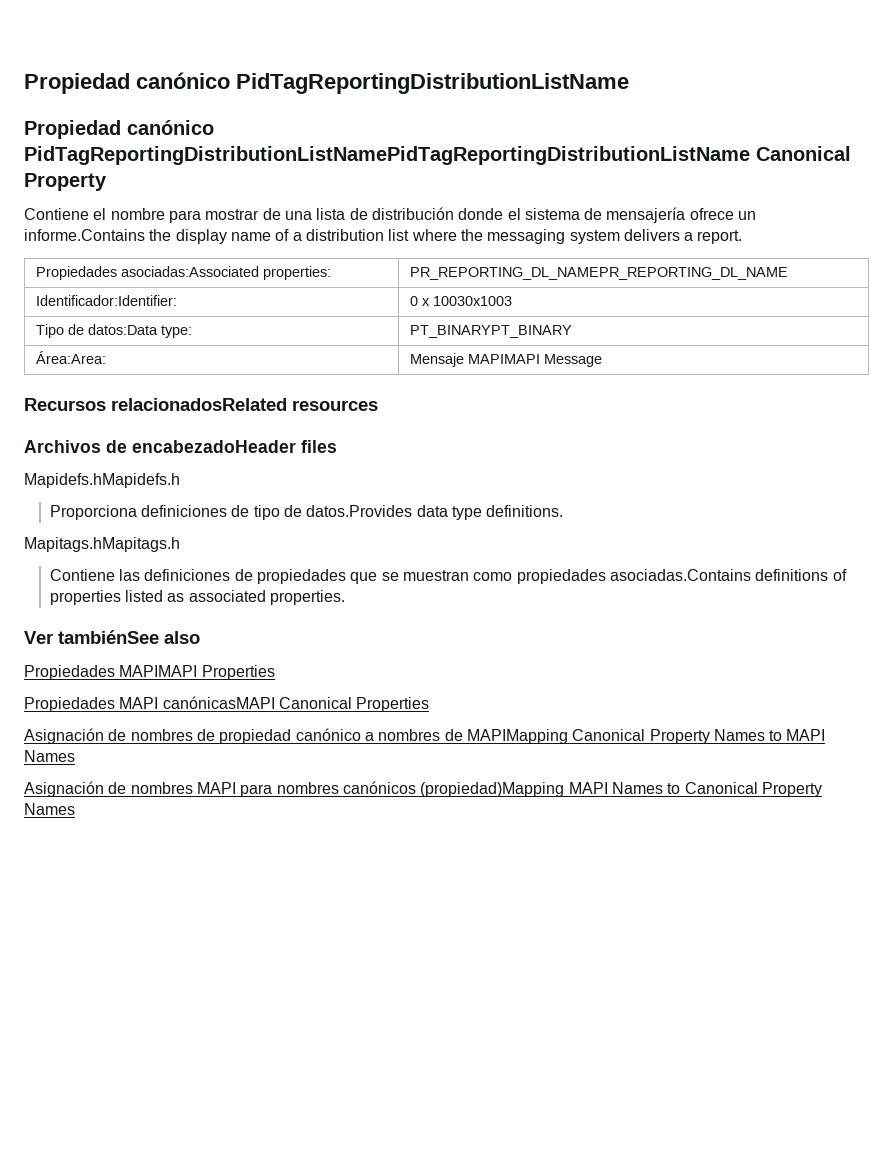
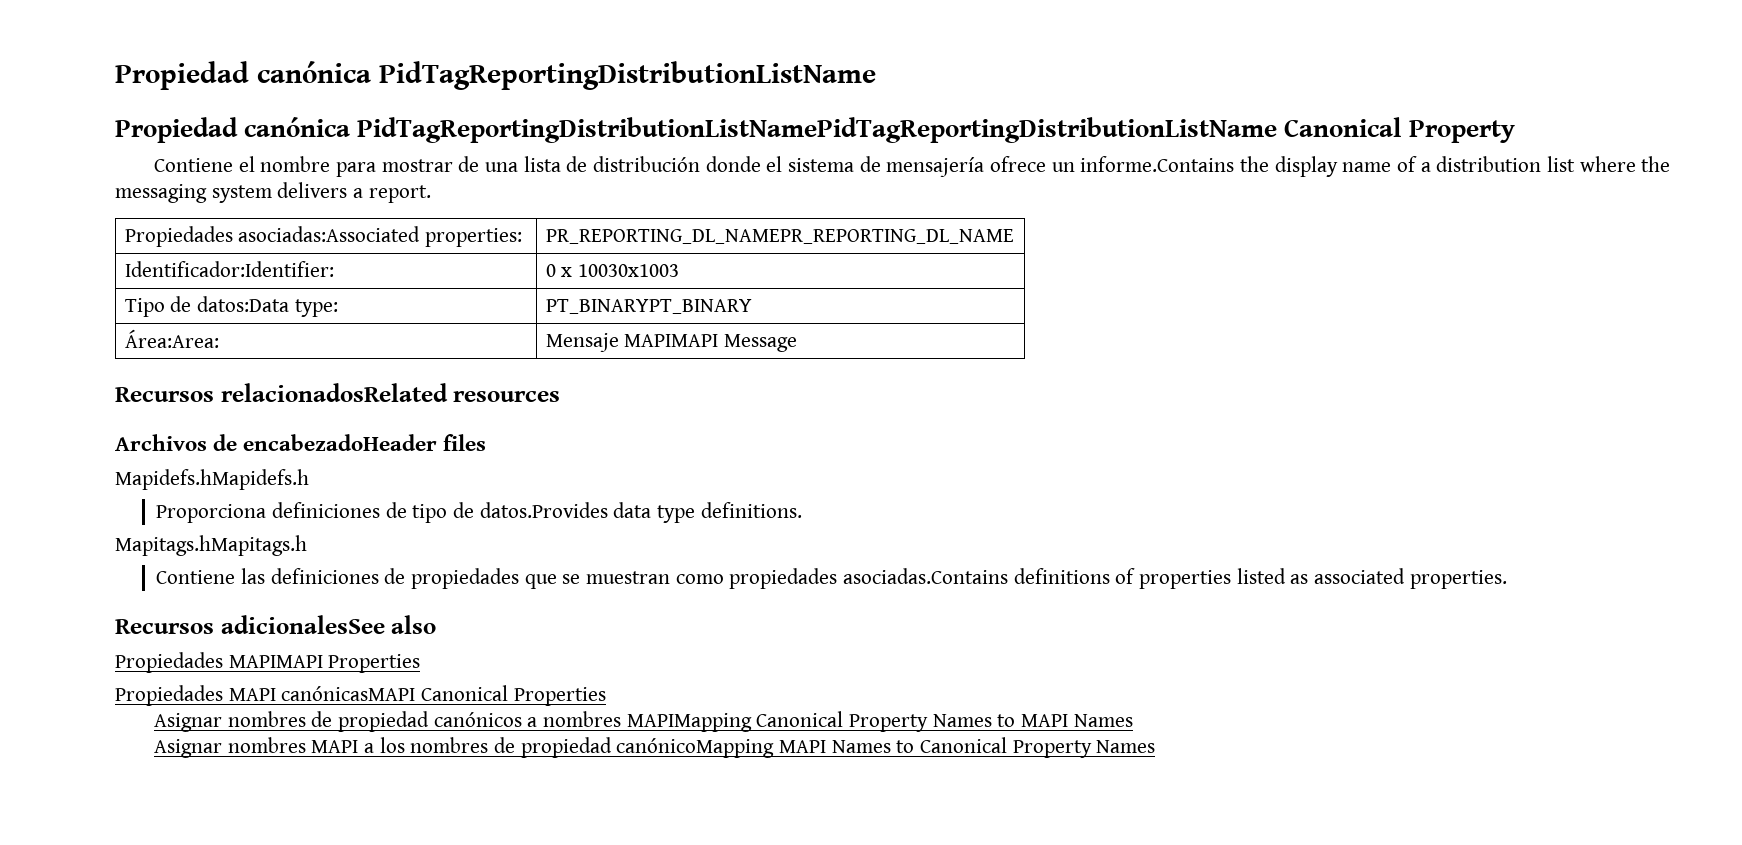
[24,72,230,94] Propiedad canónico -> [115,61,371,90] Propiedad canónica
[127,120,214,135] canónico -> [244,117,351,137] canónica
[24,630,159,644] Ver tambiénSee -> [115,615,385,634] Recursos adicionalesSee
[24,728,361,744] Asignación de nombres de propiedad canónico -> [153,711,522,732] Asignar nombres de propiedad canónicos
[444,729,463,741] de -> (621, 719) none
[24,781,565,797] Asignación de nombres MAPI para nombres canónicos (propiedad)Mapping -> [153,737,775,758] Asignar nombres MAPI a los nombres de propiedad canónicoMapping

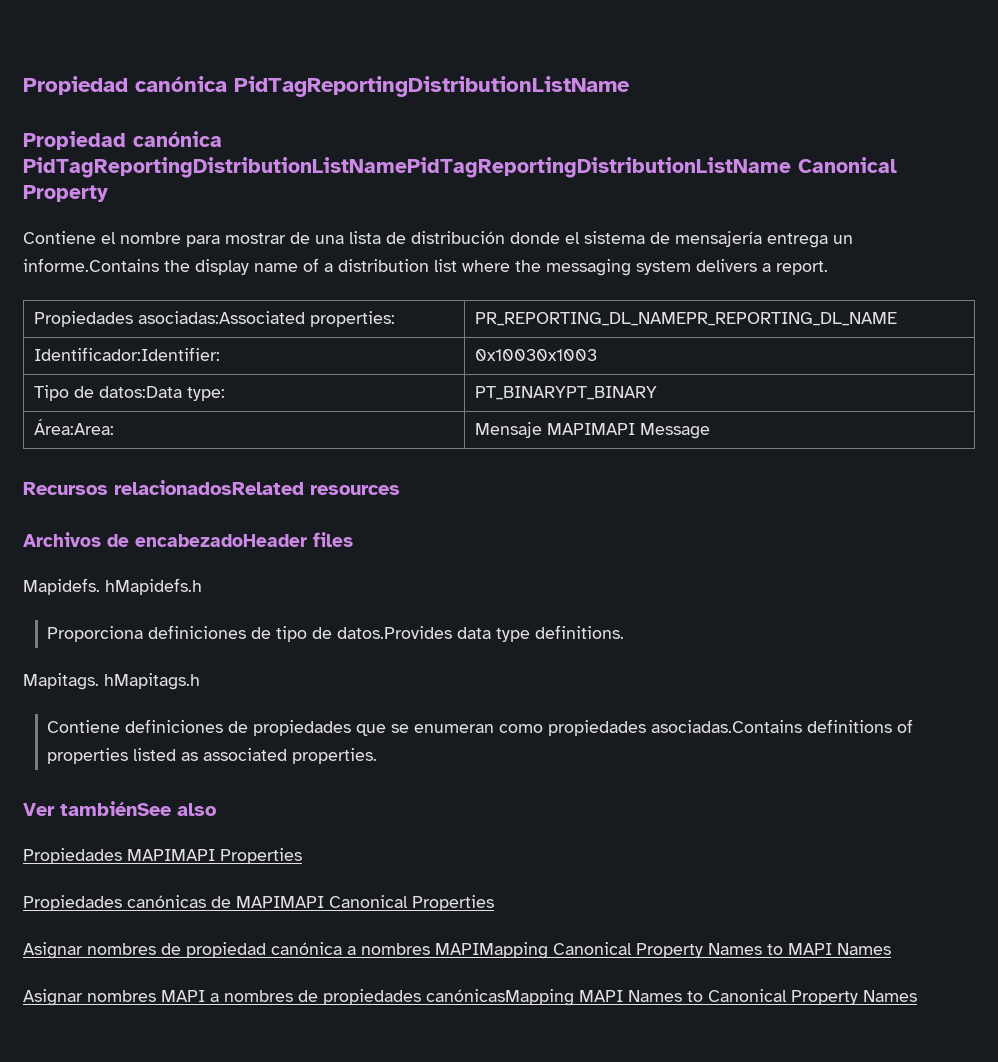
[989,156,1046,172] ofrece -> [767,233,828,248] entrega
[545,264,680,277] 0 x 10030x1003 -> [475,349,598,361] 0x10030x1003
[115,469,309,490] Mapidefs.hMapidefs.h -> [23,578,202,595] Mapidefs. hMapidefs.h
[115,535,307,556] [156,568,266,584] Mapitags.hMapitags.h // Contiene las -> [23,673,200,690] [47,720,121,733] Mapitags. hMapitags.h // Contiene
[586,571,671,584] muestran -> [414,724,495,733] enumeran
[115,615,385,634] Recursos adicionalesSee -> [23,801,171,816] Ver tambiénSee
[228,686,416,701] MAPI canónicasMAPI -> [127,895,324,908] canónicas de MAPIMAPI
[433,712,522,727] canónicos -> [271,942,342,955] canónica
[379,737,775,758] los nombres de propiedad canónicoMapping -> [224,989,574,1006] nombres de propiedades canónicasMapping

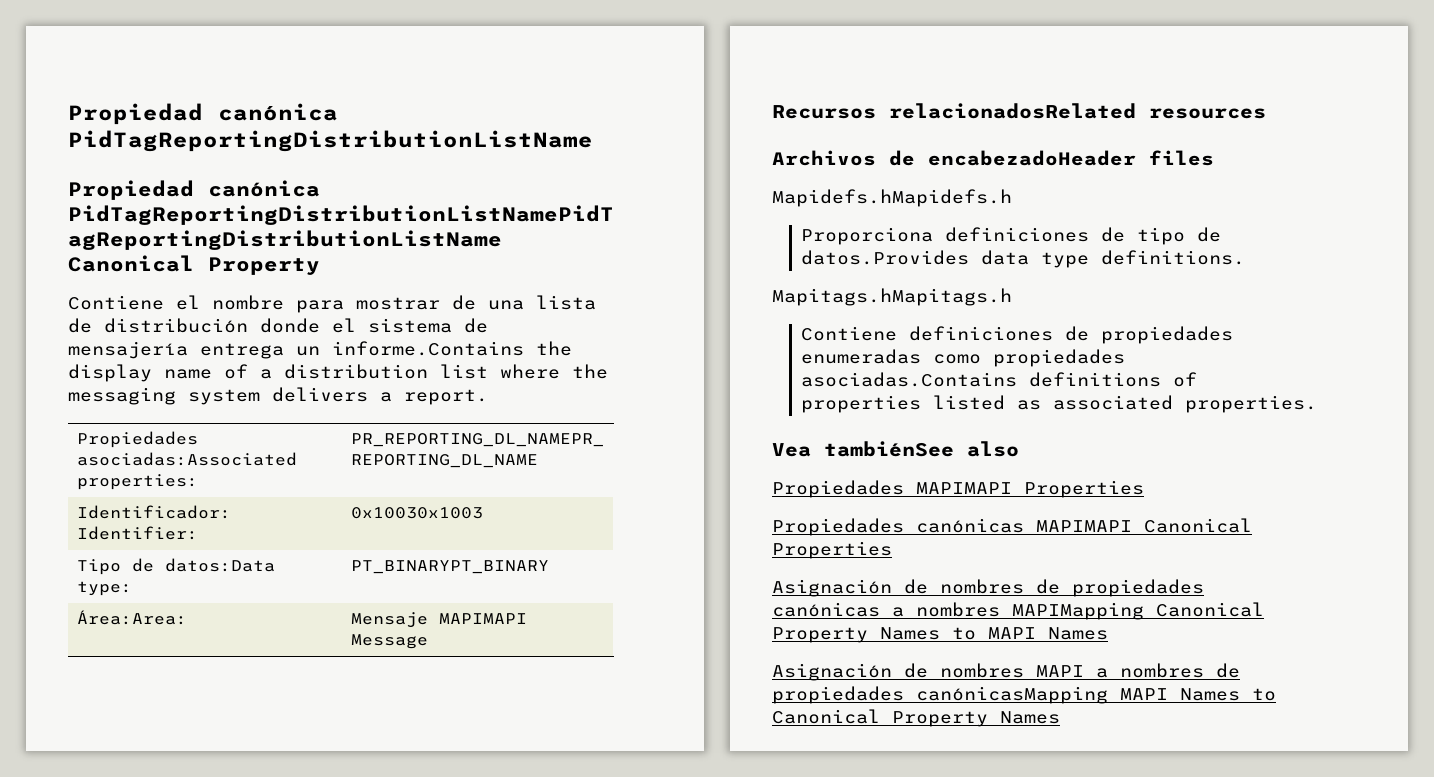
[23,578,202,595] Mapidefs. hMapidefs.h -> [772,189,1012,207] Mapidefs.hMapidefs.h
[23,673,200,690] Mapitags. hMapitags.h -> [772,288,1012,306] Mapitags.hMapitags.h
[356,724,495,736] que se enumeran -> [801,349,922,364] enumeradas
[23,803,55,816] Ver -> [772,443,811,457] Vea
[211,896,231,908] de -> (1024, 525) none
[23,942,342,959] Asignar nombres de propiedad canónica -> [772,579,1204,597] [772,602,880,617] Asignación de nombres de propiedades canónicas
[23,989,83,1006] Asignar -> [772,663,928,681] Asignación de

